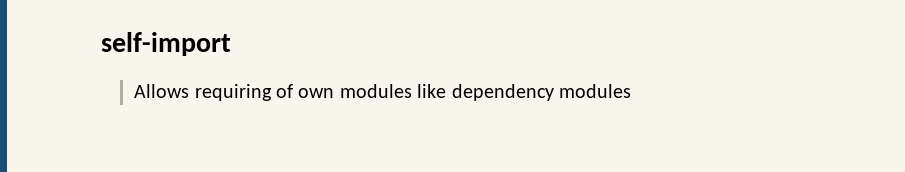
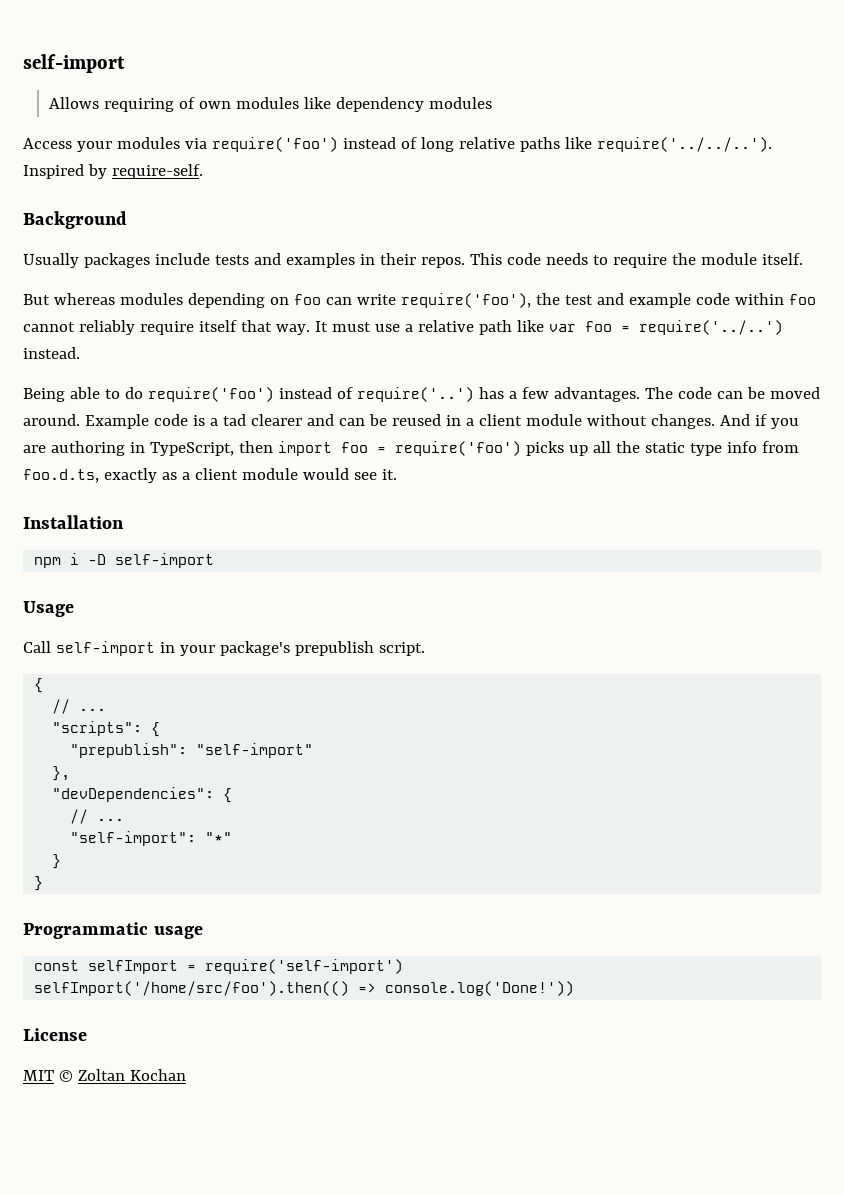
(631, 91) none -> [23,137,772,152] [23,164,203,179] [23,211,127,229] [23,253,803,268] [23,293,816,308] [23,320,783,335] [23,347,80,359] [23,387,820,402] [23,414,799,429] [23,441,799,456] [23,468,397,483] [23,515,124,529] [34,553,215,568] [23,601,74,617] [23,641,425,656] [34,678,44,693] [52,699,107,714] [52,721,161,737] [70,743,314,758] [52,766,71,781] [52,787,233,803] [70,809,125,824] [70,831,233,846] [52,854,62,869] [34,876,44,891] [23,922,203,939] [34,959,404,974] [34,981,575,996] [23,1028,87,1041] [23,1069,186,1082] // Access your modules via require('foo') instead of long relative paths like require('../../..'). Inspired by require-self. // Background // Usually packages include tests and examples in their repos. This code needs to require the module itself. // But whereas modules depending on foo can write require('foo'), the test and example code within foo cannot reliably require itself that way. It must use a relative path like var foo = require('../..') instead. // Being able to do require('foo') instead of require('..') has a few advantages. The code can be moved around. Example code is a tad clearer and can be reused in a client module without changes. And if you are authoring in TypeScript, then import foo = require('foo') picks up all the static type info from foo.d.ts, exactly as a client module would see it. // Installation // npm i -D self-import // Usage // Call self-import in your package's prepublish script. // { // // ... // "scripts": { // "prepublish": "self-import" // }, // "devDependencies": { // // ... // "self-import": "*" // } // } // Programmatic usage // const selfImport = require('self-import') // selfImport('/home/src/foo').then(() => console.log('Done!')) // License // MIT © Zoltan Kochan

